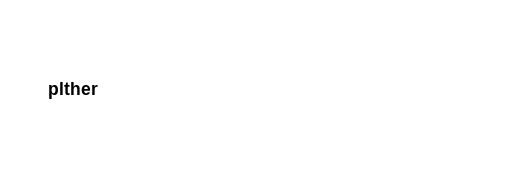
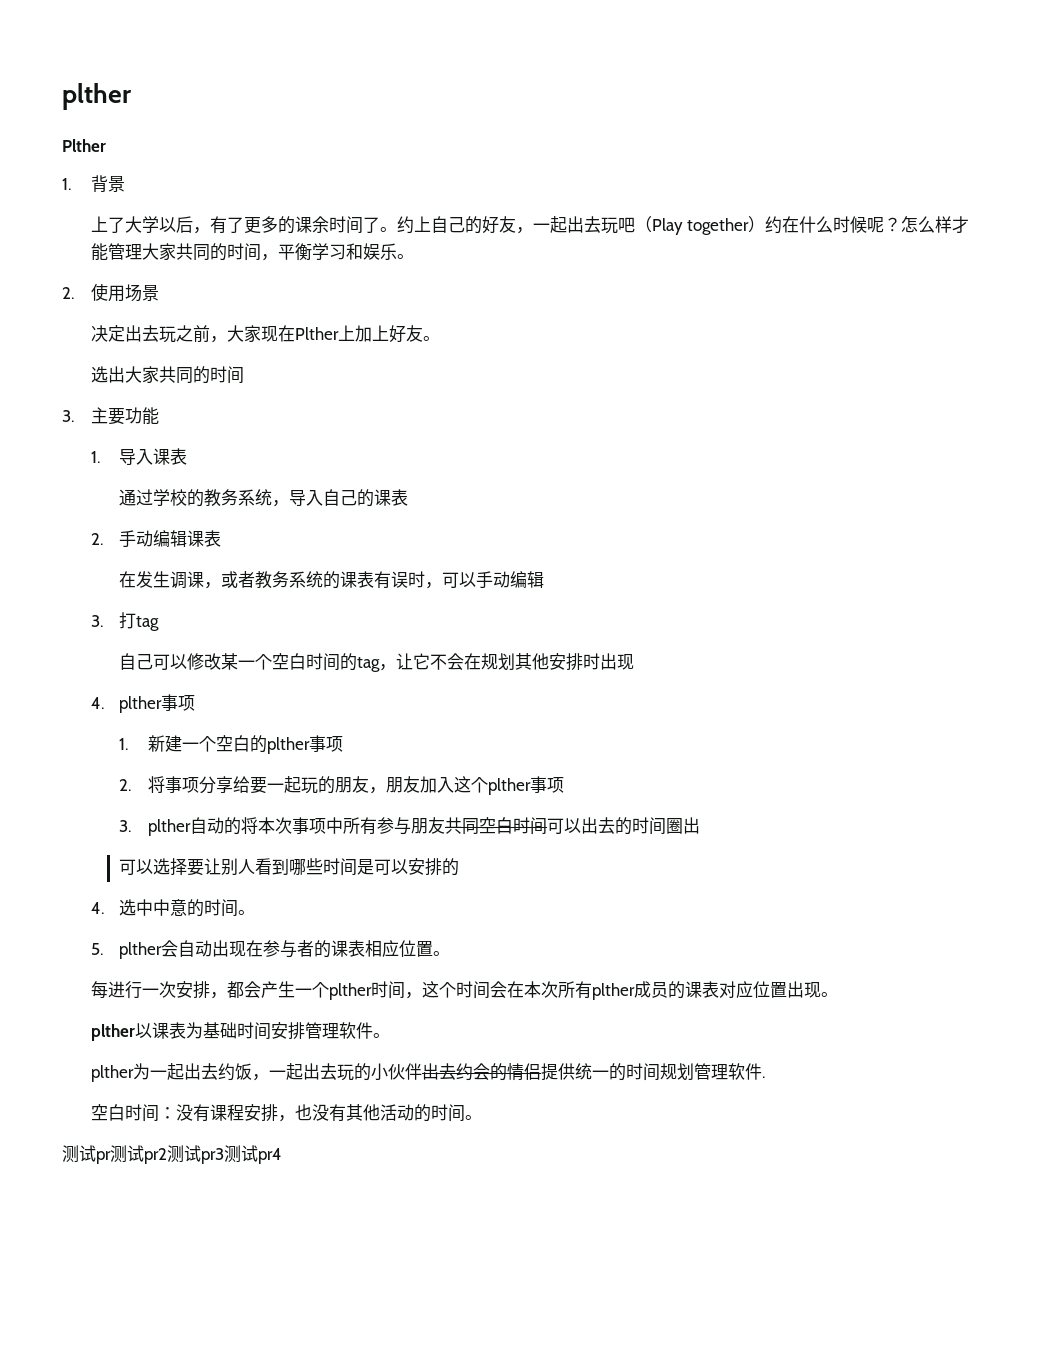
[48,82,98,99] plther -> [62,83,132,110] [62,139,106,152] [62,175,125,192] [90,216,970,235] [90,243,414,261] [62,283,159,302] [90,325,440,343] [90,366,244,384] [62,407,159,425] [90,448,188,465] [119,489,409,507] [90,530,222,548] [119,571,545,589] [90,612,160,631] [119,653,635,672] [90,694,196,713] [119,735,343,754] [119,776,564,795] [119,817,700,836] [119,858,460,876] [90,899,256,917] [90,940,451,959] [90,981,838,1000] [90,1022,390,1041] [90,1063,765,1082] [90,1104,482,1122] [62,1145,282,1164] plther // Plther // 1.背景 // 上了大学以后，有了更多的课余时间了。约上自己的好友，一起出去玩吧（Play together）约在什么时候呢？怎么样才能管理大家共同的时间，平衡学习和娱乐。 // 2.使用场景 // 决定出去玩之前，大家现在Plther上加上好友。 // 选出大家共同的时间 // 3.主要功能 // 1.导入课表 // 通过学校的教务系统，导入自己的课表 // 2.手动编辑课表 // 在发生调课，或者教务系统的课表有误时，可以手动编辑 // 3.打tag // 自己可以修改某一个空白时间的tag，让它不会在规划其他安排时出现 // 4. plther事项 // 1.新建一个空白的plther事项 // 2.将事项分享给要一起玩的朋友，朋友加入这个plther事项 // 3. plther自动的将本次事项中所有参与朋友共同空白时间可以出去的时间圈出 // 可以选择要让别人看到哪些时间是可以安排的 // 4.选中中意的时间。 // 5. plther会自动出现在参与者的课表相应位置。 // 每进行一次安排，都会产生一个plther时间，这个时间会在本次所有plther成员的课表对应位置出现。 // plther以课表为基础时间安排管理软件。 // plther为一起出去约饭，一起出去玩的小伙伴出去约会的情侣提供统一的时间规划管理软件. // 空白时间：没有课程安排，也没有其他活动的时间。 // 测试pr测试pr2测试pr3测试pr4

